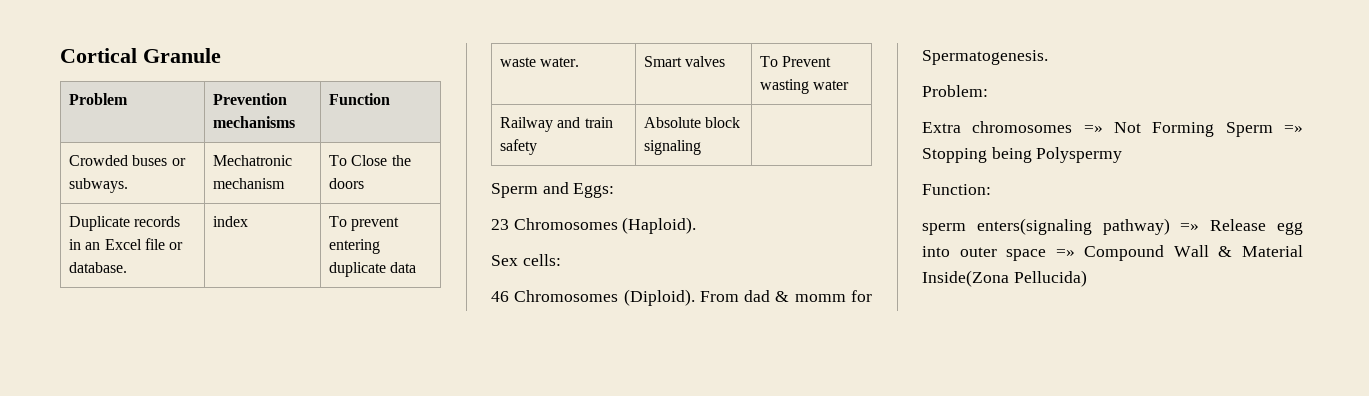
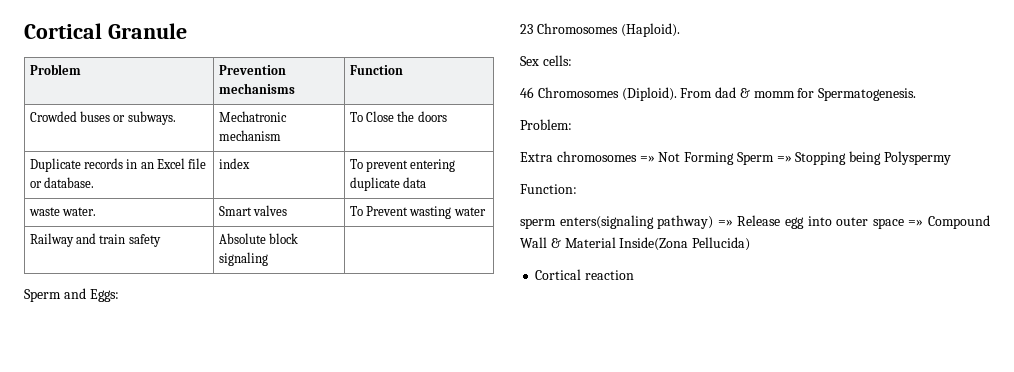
(1087, 278) none -> [535,269,635,280] // Cortical reaction

